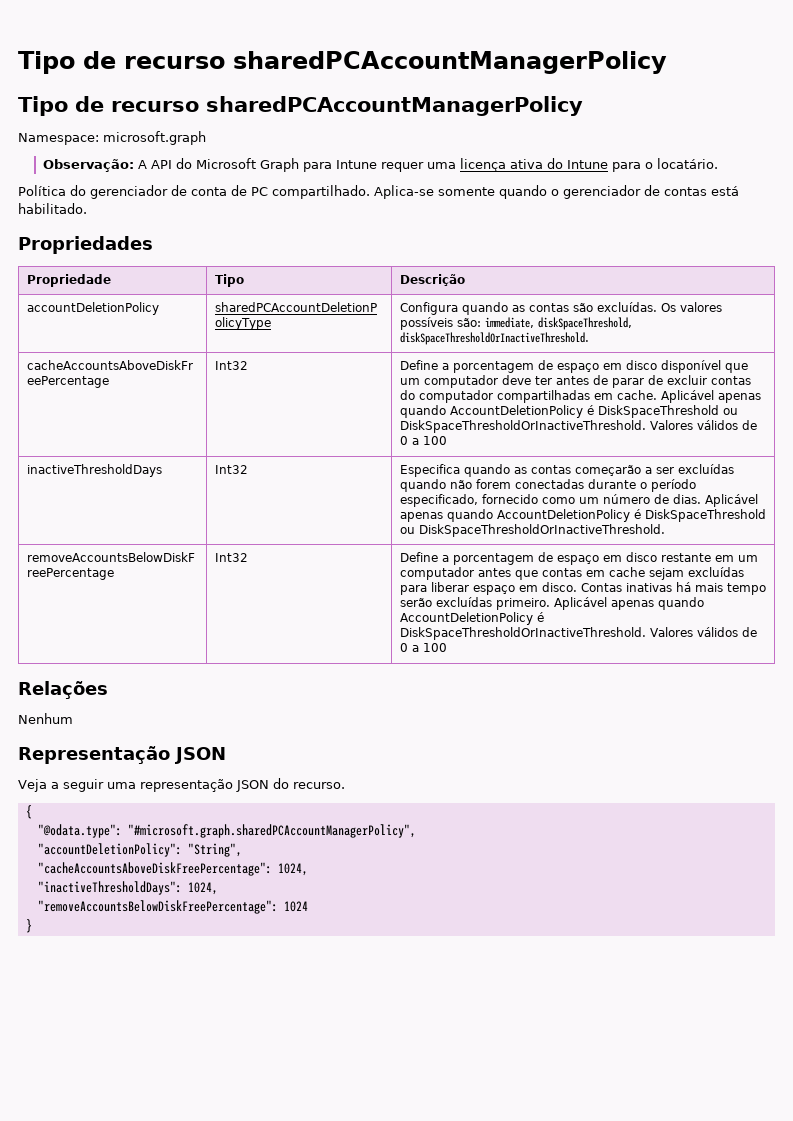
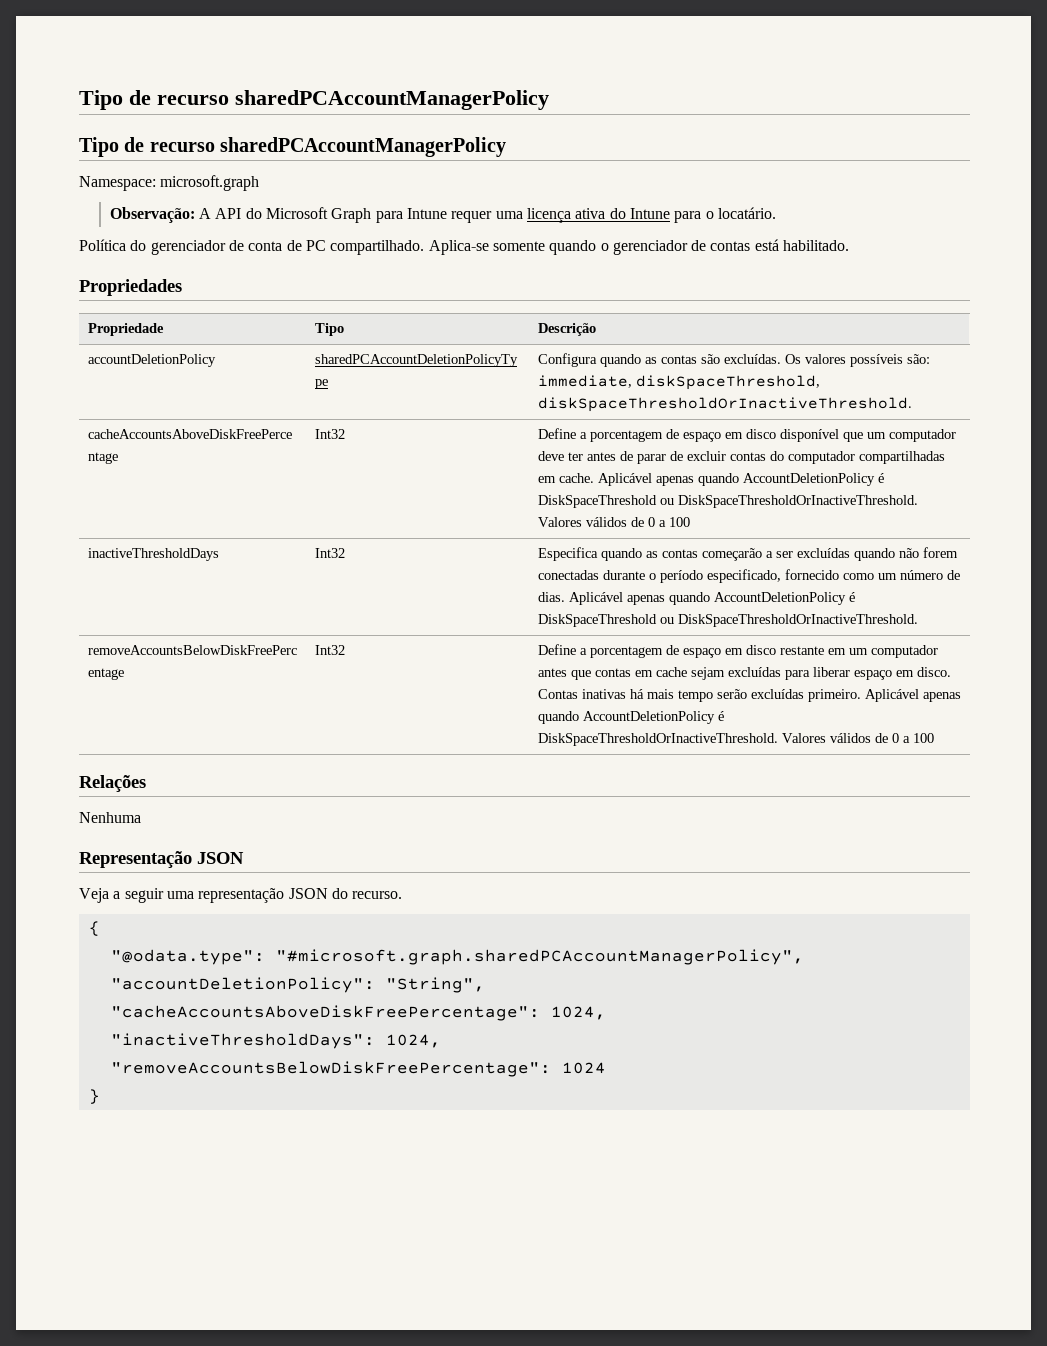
[18,713,73,724] Nenhum -> [79,812,141,823] Nenhuma

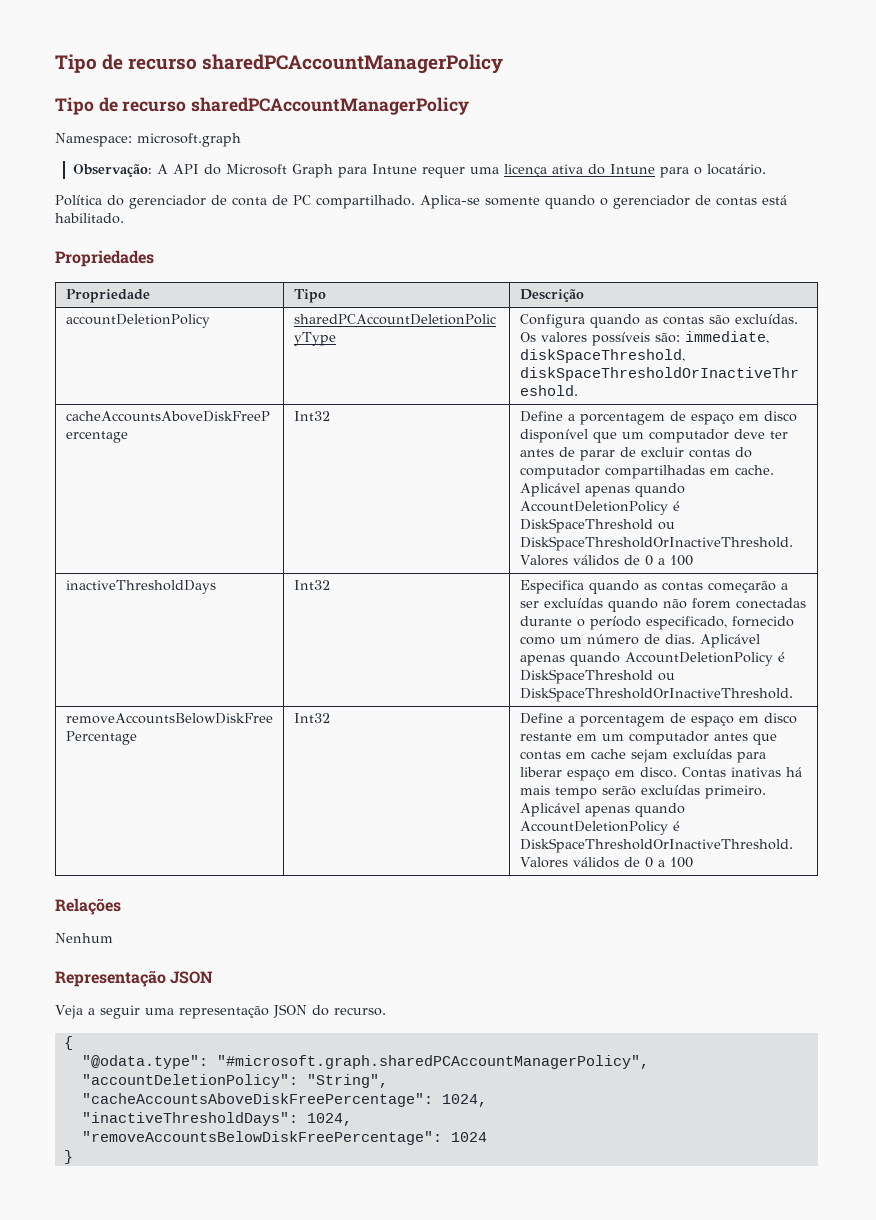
[79,812,141,823] Nenhuma -> [55,933,113,943] Nenhum

